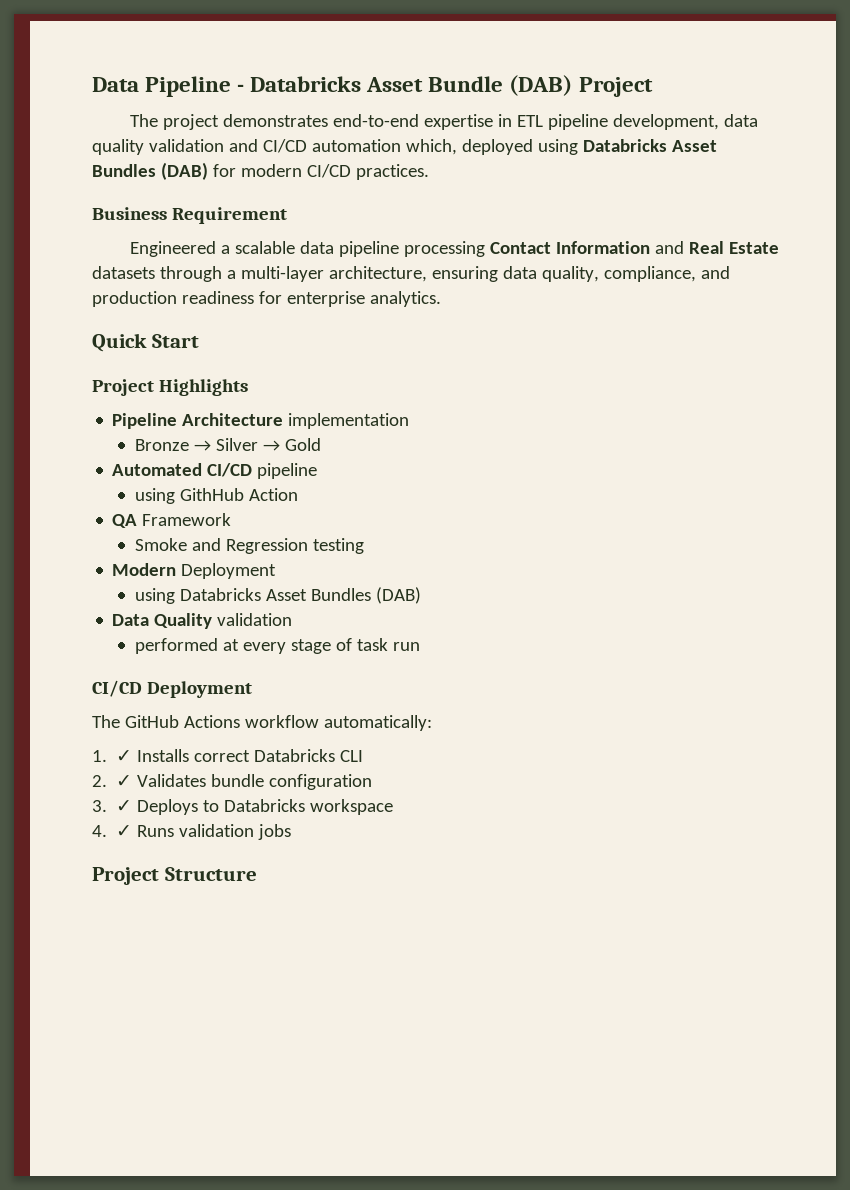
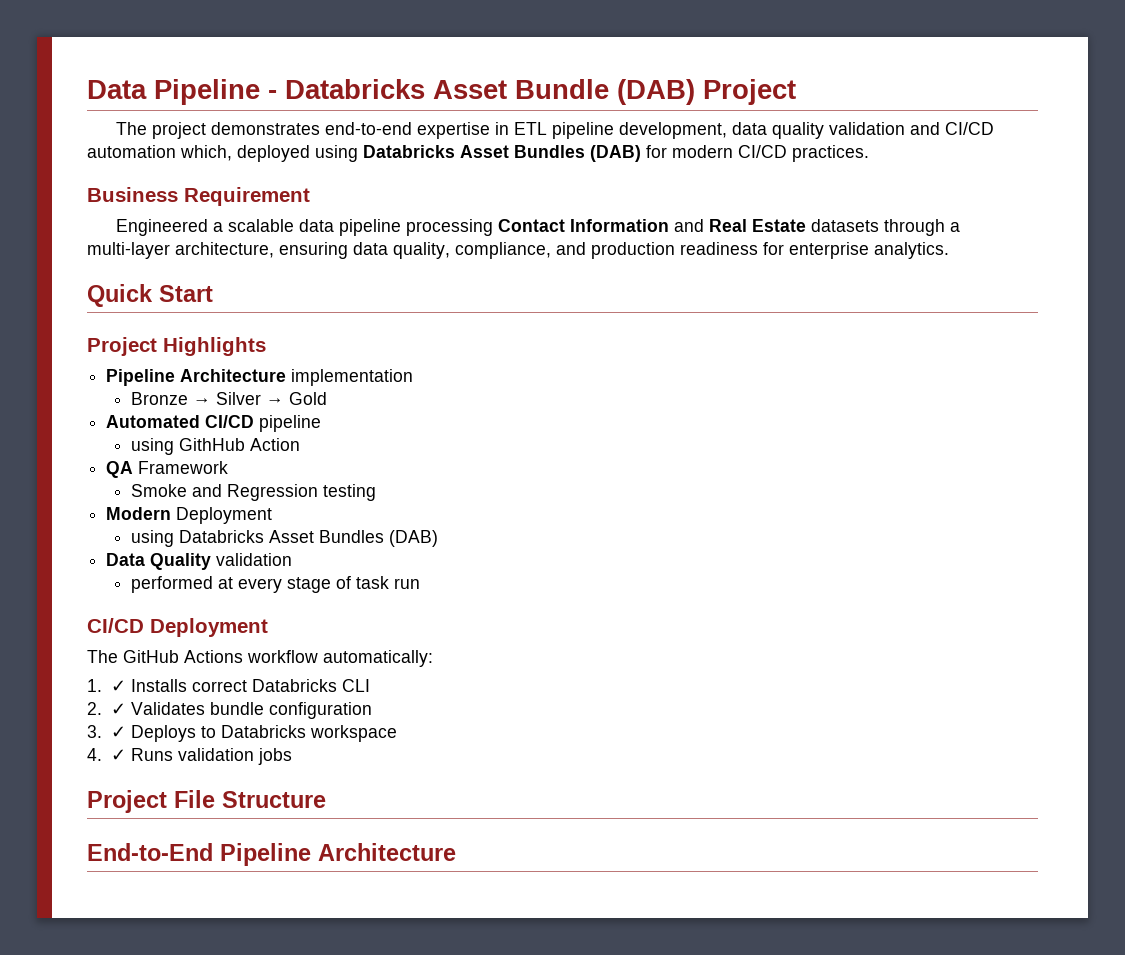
(159, 876) none -> [174,790,215,808] File
(257, 874) none -> [87,843,456,866] // End-to-End Pipeline Architecture

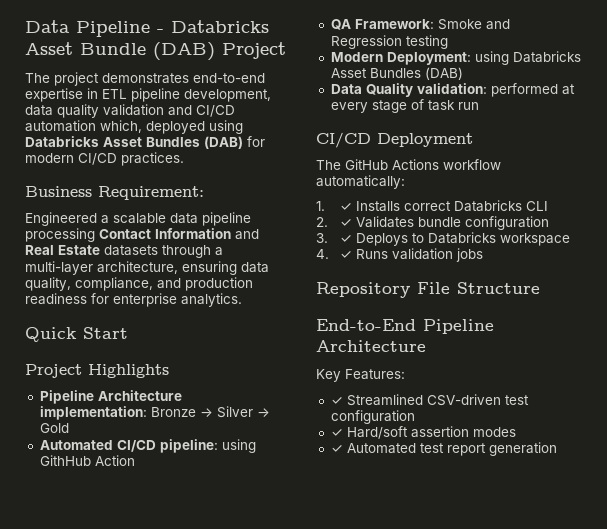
[184,187,310,206] Requirement -> [98,186,204,200] Requirement:
[291,369,414,386] implementation // -> [39,406,147,420] implementation:
[259,415,322,432] pipeline // -> [159,439,218,453] pipeline:
[138,461,229,474] Framework // -> [354,19,434,29] Framework:
[176,507,273,524] Deployment // -> [386,52,471,65] Deployment:
[216,553,293,566] validation // -> [416,83,487,94] validation:
[87,790,167,813] Project -> [316,282,410,298] Repository
(456, 852) none -> [316,369,405,382] [330,394,529,406] [330,410,415,424] [330,426,516,439] [330,442,557,456] // Key Features: // ✓ Streamlined CSV-driven test configuration // ✓ Hard/soft assertion modes // ✓ Automated test report generation

